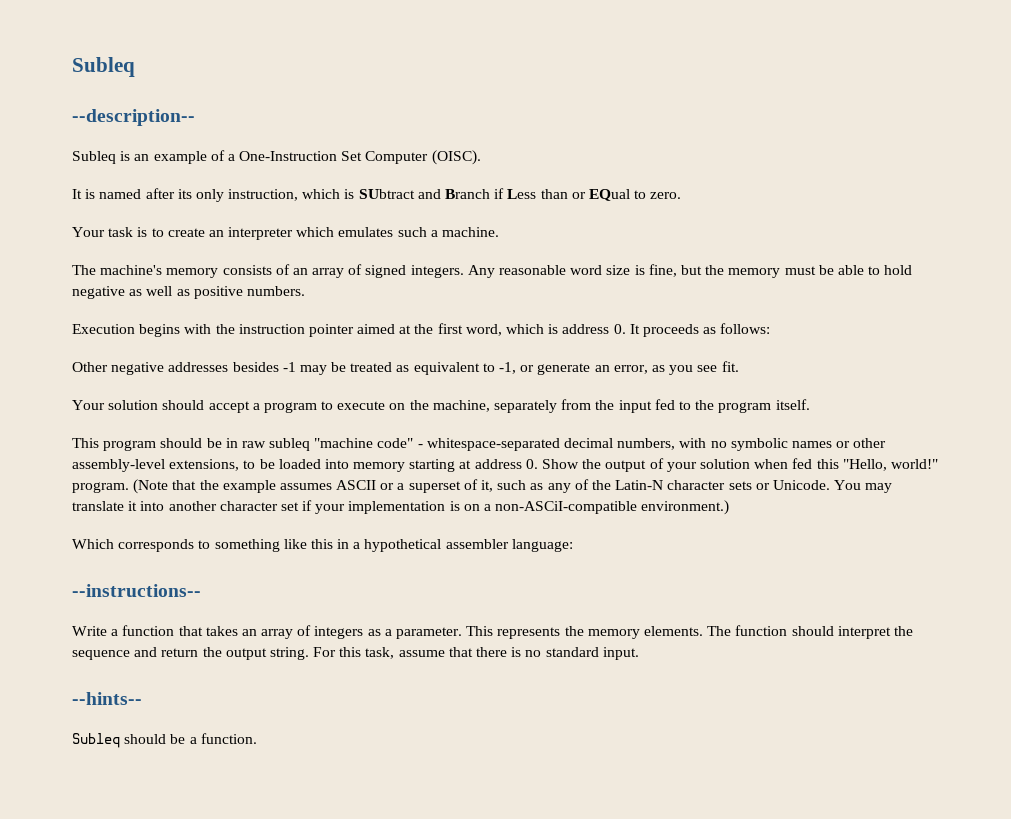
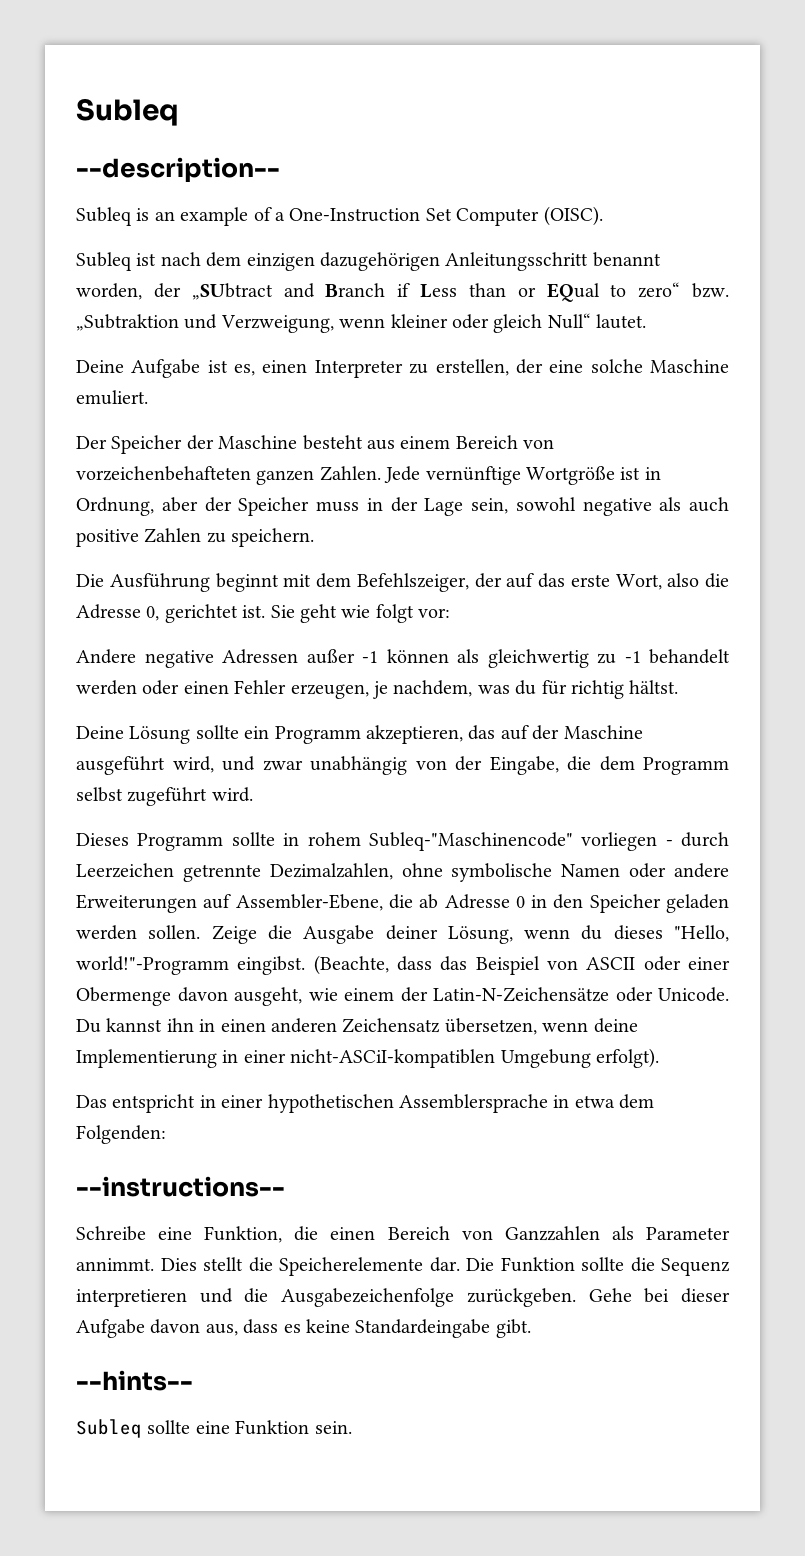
[72,188,415,202] It is named after its only instruction, which is SUbtract -> [76,252,661,271] [76,283,273,300] Subleq ist nach dem einzigen dazugehörigen Anleitungsschritt benannt worden, der „SUbtract
[650,192,682,199] [72,227,500,240] [72,264,913,278] [72,286,305,299] [72,323,771,337] [72,361,739,375] [72,399,810,413] [72,438,887,451] [72,458,938,472] [72,479,893,494] [72,500,730,515] [72,539,573,552] [72,584,201,597] [72,625,913,639] [72,647,639,660] [72,692,142,705] [72,733,257,748] zero. // Your task is to create an interpreter which emulates such a machine. // The machine's memory consists of an array of signed integers. Any reasonable word size is fine, but the memory must be able to hold negative as well as positive numbers. // Execution begins with the instruction pointer aimed at the first word, which is address 0. It proceeds as follows: // Other negative addresses besides -1 may be treated as equivalent to -1, or generate an error, as you see fit. // Your solution should accept a program to execute on the machine, separately from the input fed to the program itself. // This program should be in raw subleq "machine code" - whitespace-separated decimal numbers, with no symbolic names or other assembly-level extensions, to be loaded into memory starting at address 0. Show the output of your solution when fed this "Hello, world!" program. (Note that the example assumes ASCII or a superset of it, such as any of the Latin-N character sets or Unicode. You may translate it into another character set if your implementation is on a non-ASCiI-compatible environment.) // Which corresponds to something like this in a hypothetical assembler language: // --instructions-- // Write a function that takes an array of integers as a parameter. This represents the memory elements. The function should interpret the sequence and return the output string. For this task, assume that there is no standard input. // --hints-- // Subleq should be a function. -> [638,282,730,298] [76,313,647,333] [76,359,730,378] [76,390,148,405] [76,435,555,454] [76,466,661,485] [76,497,729,516] [76,528,315,547] [76,573,729,592] [76,604,451,623] [76,649,730,668] [76,680,679,699] [76,725,643,744] [76,756,729,775] [76,787,253,806] [76,832,729,851] [76,863,729,882] [76,894,729,913] [76,925,729,944] [76,955,730,975] [76,987,729,1006] [76,1018,638,1035] [76,1048,659,1068] [76,1094,655,1113] [76,1125,166,1144] [76,1176,285,1197] [76,1226,730,1243] [76,1257,730,1276] [76,1288,731,1307] [76,1319,531,1338] [76,1370,193,1391] [76,1419,352,1438] zero“ bzw. „Subtraktion und Verzweigung, wenn kleiner oder gleich Null“ lautet. // Deine Aufgabe ist es, einen Interpreter zu erstellen, der eine solche Maschine emuliert. // Der Speicher der Maschine besteht aus einem Bereich von vorzeichenbehafteten ganzen Zahlen. Jede vernünftige Wortgröße ist in Ordnung, aber der Speicher muss in der Lage sein, sowohl negative als auch positive Zahlen zu speichern. // Die Ausführung beginnt mit dem Befehlszeiger, der auf das erste Wort, also die Adresse 0, gerichtet ist. Sie geht wie folgt vor: // Andere negative Adressen außer -1 können als gleichwertig zu -1 behandelt werden oder einen Fehler erzeugen, je nachdem, was du für richtig hältst. // Deine Lösung sollte ein Programm akzeptieren, das auf der Maschine ausgeführt wird, und zwar unabhängig von der Eingabe, die dem Programm selbst zugeführt wird. // Dieses Programm sollte in rohem Subleq-"Maschinencode" vorliegen - durch Leerzeichen getrennte Dezimalzahlen, ohne symbolische Namen oder andere Erweiterungen auf Assembler-Ebene, die ab Adresse 0 in den Speicher geladen werden sollen. Zeige die Ausgabe deiner Lösung, wenn du dieses "Hello, world!"-Programm eingibst. (Beachte, dass das Beispiel von ASCII oder einer Obermenge davon ausgeht, wie einem der Latin-N-Zeichensätze oder Unicode. Du kannst ihn in einen anderen Zeichensatz übersetzen, wenn deine Implementierung in einer nicht-ASCiI-kompatiblen Umgebung erfolgt). // Das entspricht in einer hypothetischen Assemblersprache in etwa dem Folgenden: // --instructions-- // Schreibe eine Funktion, die einen Bereich von Ganzzahlen als Parameter annimmt. Dies stellt die Speicherelemente dar. Die Funktion sollte die Sequenz interpretieren und die Ausgabezeichenfolge zurückgeben. Gehe bei dieser Aufgabe davon aus, dass es keine Standardeingabe gibt. // --hints-- // Subleq sollte eine Funktion sein.

